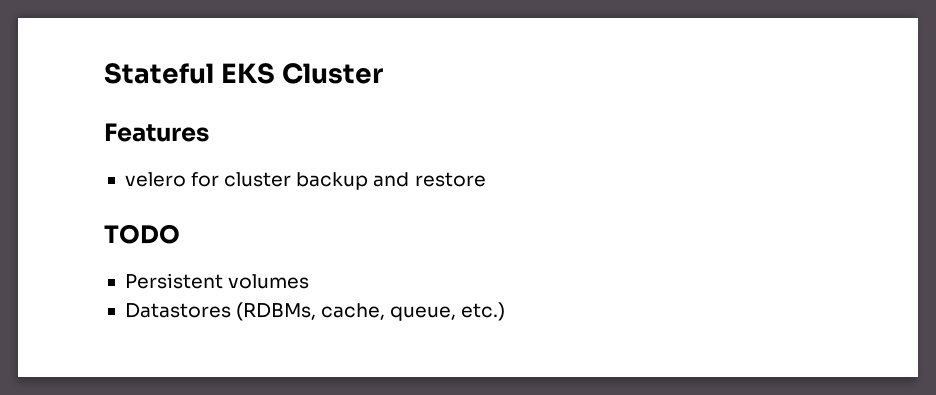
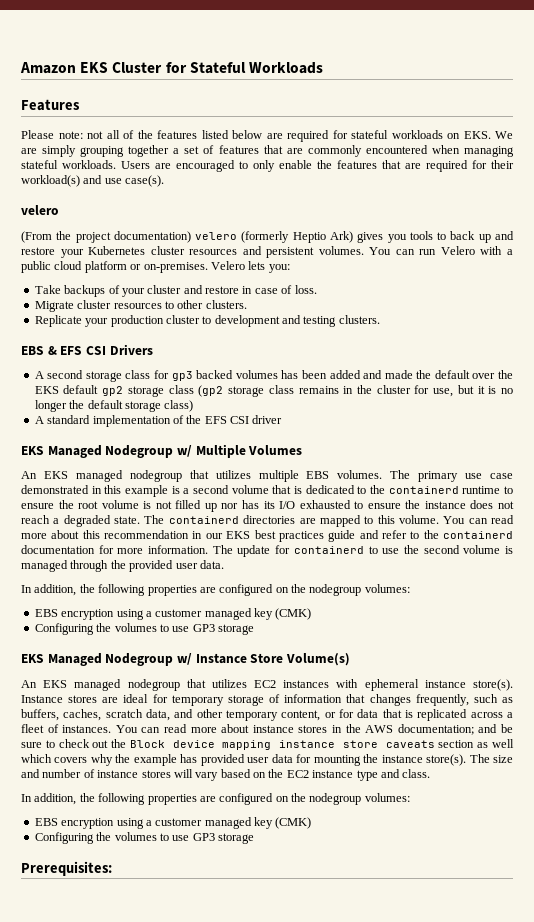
[104,63,214,84] Stateful -> [20,62,76,74] Amazon
[104,123,209,142] [124,172,486,190] [104,224,180,244] [124,273,310,289] [124,302,506,321] // Features // velero for cluster backup and restore // TODO // Persistent volumes // Datastores (RDBMs, cache, queue, etc.) -> [165,62,323,74] [21,99,80,111] [21,130,513,142] [21,145,514,157] [21,160,514,172] [21,175,165,187] [21,205,59,215] [21,231,514,243] [21,246,514,258] [21,261,290,273] [34,285,317,297] [34,300,247,312] [34,315,380,327] [21,344,153,355] [34,370,513,382] [34,385,514,397] [34,400,194,412] [34,415,283,427] [21,444,303,458] [21,470,514,482] [21,485,513,497] [21,500,514,512] [21,515,514,527] [21,530,513,542] [21,545,513,557] [21,560,224,572] [21,584,410,596] [34,608,312,620] [34,623,254,635] [21,653,350,666] [21,679,513,691] [21,694,513,706] [21,709,513,721] [21,724,514,735] [21,739,514,750] [21,754,513,766] [21,769,431,781] [21,793,410,805] [34,817,312,829] [34,832,254,844] [21,861,112,876] for Stateful Workloads // Features // Please note: not all of the features listed below are required for stateful workloads on EKS. We are simply grouping together a set of features that are commonly encountered when managing stateful workloads. Users are encouraged to only enable the features that are required for their workload(s) and use case(s). // velero // (From the project documentation) velero (formerly Heptio Ark) gives you tools to back up and restore your Kubernetes cluster resources and persistent volumes. You can run Velero with a public cloud platform or on-premises. Velero lets you: // Take backups of your cluster and restore in case of loss. // Migrate cluster resources to other clusters. // Replicate your production cluster to development and testing clusters. // EBS & EFS CSI Drivers // A second storage class for gp3 backed volumes has been added and made the default over the EKS default gp2 storage class (gp2 storage class remains in the cluster for use, but it is no longer the default storage class) // A standard implementation of the EFS CSI driver // EKS Managed Nodegroup w/ Multiple Volumes // An EKS managed nodegroup that utilizes multiple EBS volumes. The primary use case demonstrated in this example is a second volume that is dedicated to the containerd runtime to ensure the root volume is not filled up nor has its I/O exhausted to ensure the instance does not reach a degraded state. The containerd directories are mapped to this volume. You can read more about this recommendation in our EKS best practices guide and refer to the containerd documentation for more information. The update for containerd to use the second volume is managed through the provided user data. // In addition, the following properties are configured on the nodegroup volumes: // EBS encryption using a customer managed key (CMK) // Configuring the volumes to use GP3 storage // EKS Managed Nodegroup w/ Instance Store Volume(s) // An EKS managed nodegroup that utilizes EC2 instances with ephemeral instance store(s). Instance stores are ideal for temporary storage of information that changes frequently, such as buffers, caches, scratch data, and other temporary content, or for data that is replicated across a fleet of instances. You can read more about instance stores in the AWS documentation; and be sure to check out the Block device mapping instance store caveats section as well which covers why the example has provided user data for mounting the instance store(s). The size and number of instance stores will vary based on the EC2 instance type and class. // In addition, the following properties are configured on the nodegroup volumes: // EBS encryption using a customer managed key (CMK) // Configuring the volumes to use GP3 storage // Prerequisites:

